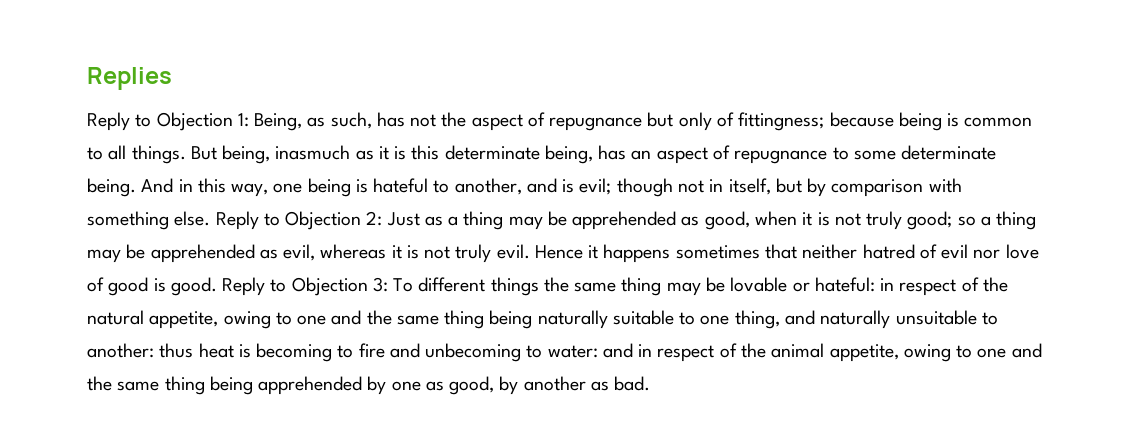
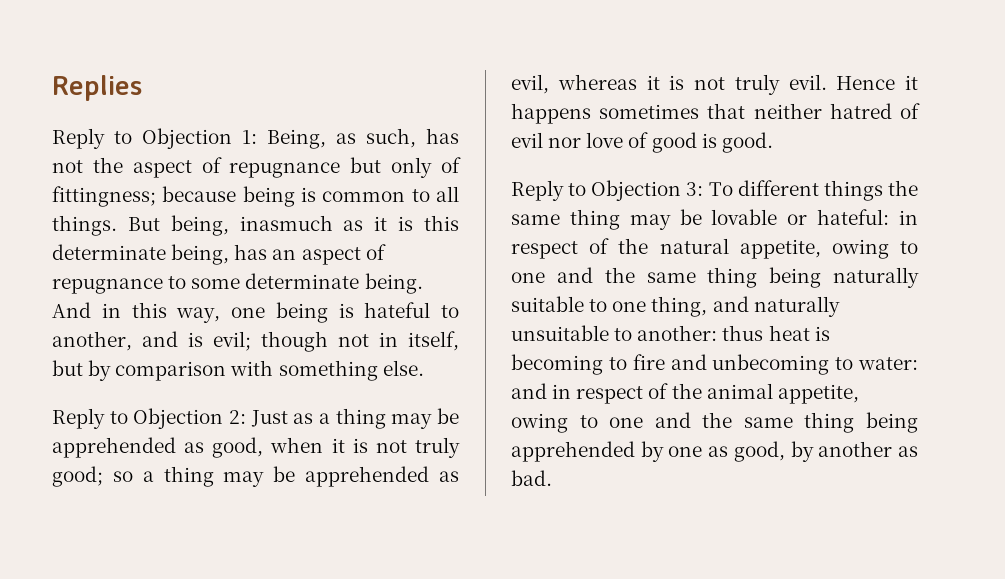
(211, 218) none -> (424, 368) //
(217, 286) none -> (773, 142) //

